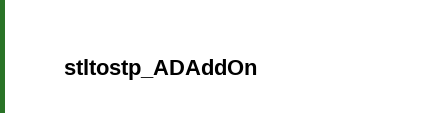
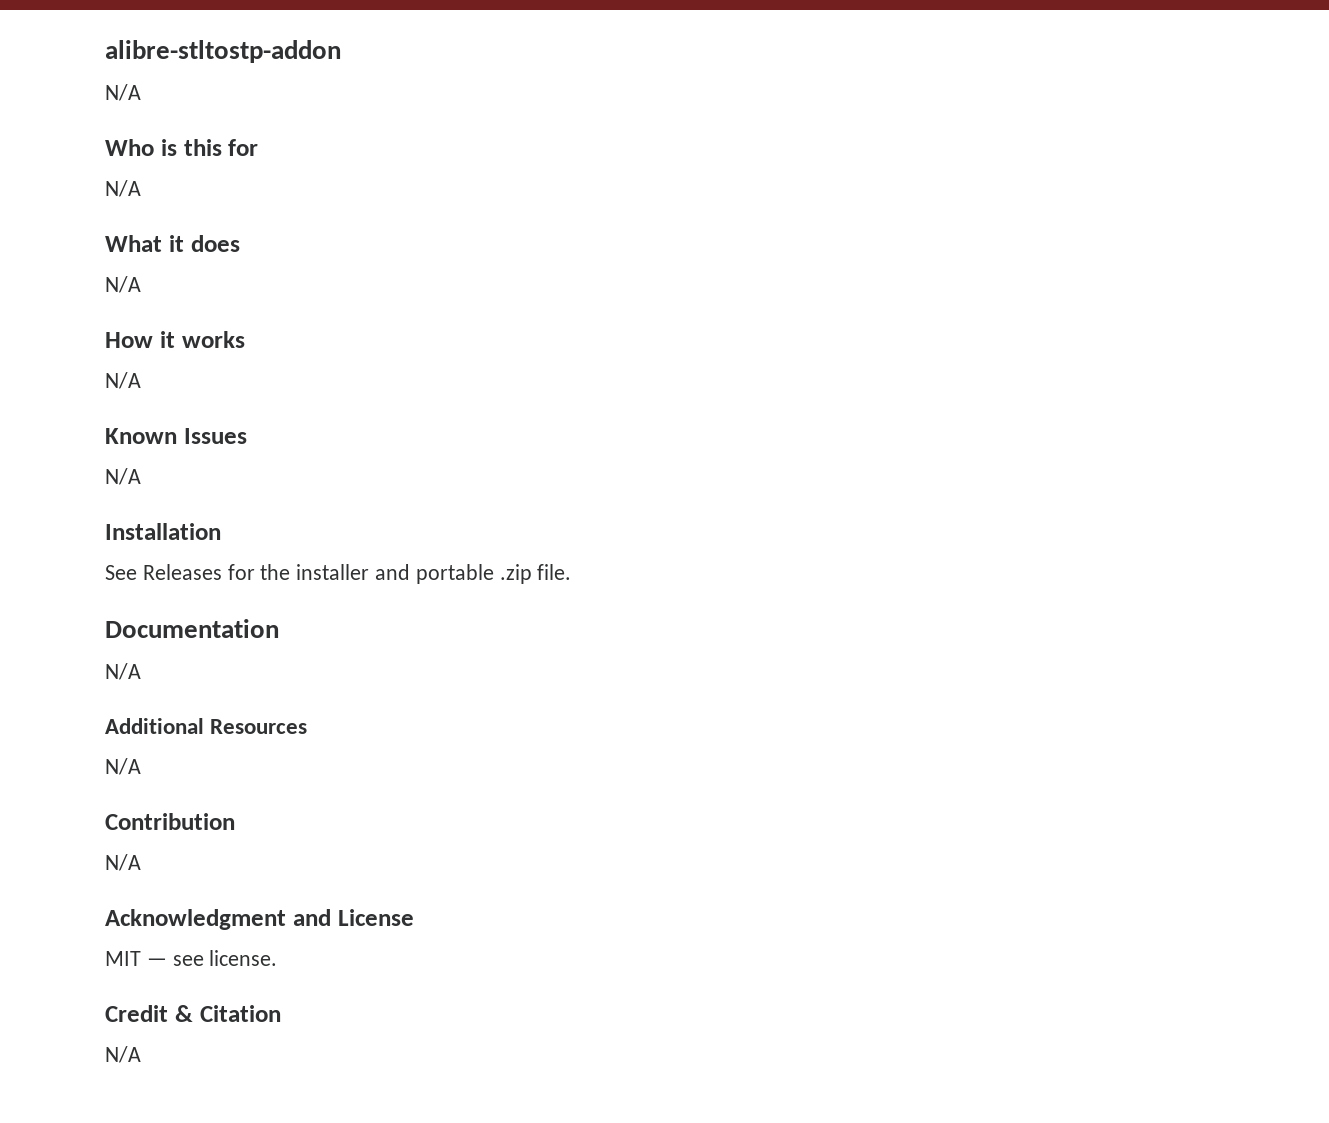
[64,59,257,80] stltostp_ADAddOn -> [105,40,341,63] [105,84,141,101] [105,139,259,156] [105,180,141,197] [105,235,240,252] [105,276,141,293] [105,331,245,348] [105,372,141,389] [105,428,247,444] [105,468,141,485] [105,523,221,540] [105,564,572,584] [105,619,279,638] [105,663,141,680] [105,718,308,734] [105,758,141,775] [105,813,235,830] [105,854,141,871] [105,909,414,930] [105,950,278,966] [105,1005,281,1022] [105,1046,141,1063] alibre-stltostp-addon // N/A // Who is this for // N/A // What it does // N/A // How it works // N/A // Known Issues // N/A // Installation // See Releases for the installer and portable .zip file. // Documentation // N/A // Additional Resources // N/A // Contribution // N/A // Acknowledgment and License // MIT — see license. // Credit & Citation // N/A

